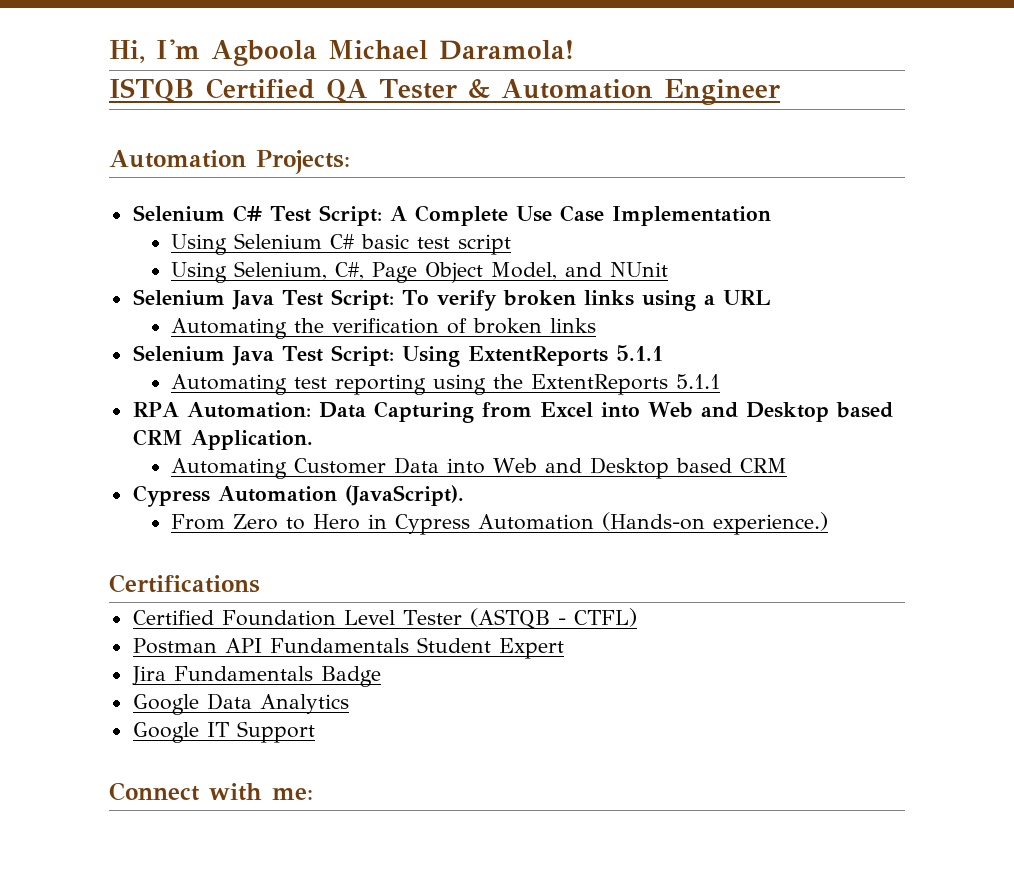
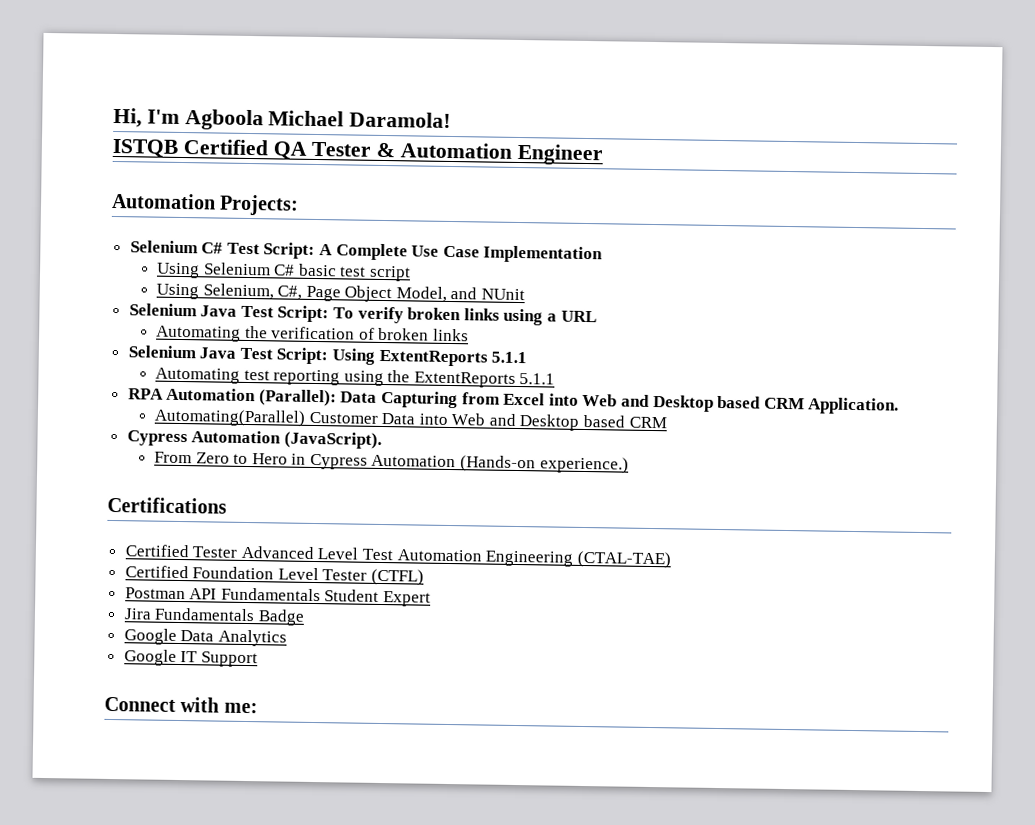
[186,402,311,418] Automation: -> [166,387,337,407] Automation (Parallel):
[171,458,288,479] Automating -> [153,408,306,427] Automating(Parallel)
(260, 583) none -> [124,544,671,569] // Certified Tester Advanced Level Test Automation Engineering (CTAL-TAE)
[469,608,637,629] (ASTQB - CTFL) -> [371,568,425,586] (CTFL)

